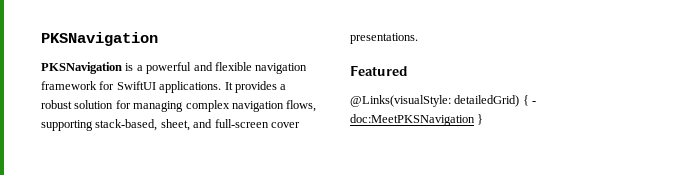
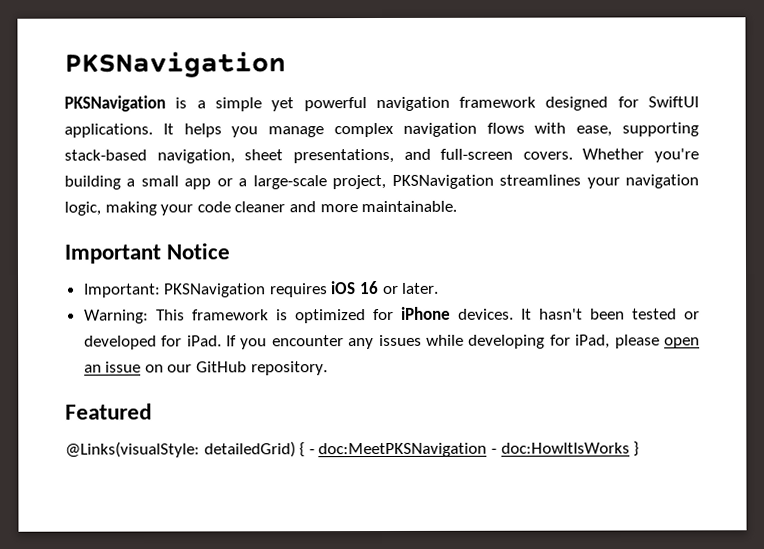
[146,62,252,74] powerful and flexible -> [214,97,367,112] simple yet powerful
(97, 85) none -> [545,96,609,111] designed
[234,81,287,93] [41,100,317,112] [41,119,300,131] [350,33,418,44] provides a robust solution for managing complex navigation flows, supporting stack-based, sheet, and full-screen cover presentations. -> [183,122,699,138] [64,148,699,164] [64,174,699,190] [64,200,458,216] [64,243,231,264] [83,281,440,298] [83,306,700,324] [83,334,700,350] [83,361,328,376] helps you manage complex navigation flows with ease, supporting stack-based navigation, sheet presentations, and full-screen covers. Whether you're building a small app or a large-scale project, PKSNavigation streamlines your navigation logic, making your code cleaner and more maintainable. // Important Notice // Important: PKSNavigation requires iOS 16 or later. // Warning: This framework is optimized for iPhone devices. It hasn't been tested or developed for iPad. If you encounter any issues while developing for iPad, please open an issue on our GitHub repository.
(475, 120) none -> [490,442,630,454] - doc:HowItIsWorks

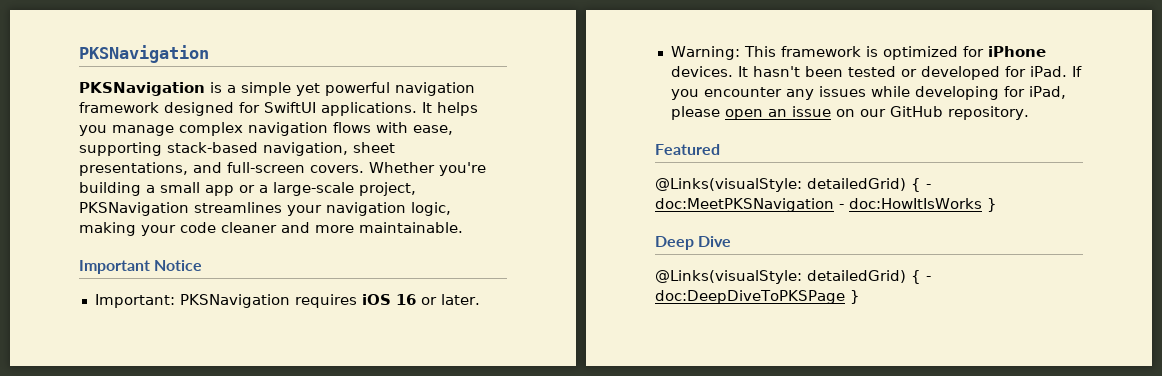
(640, 449) none -> [655,236,732,250] [655,270,931,284] [655,290,860,304] // Deep Dive // @Links(visualStyle: detailedGrid) { - doc:DeepDiveToPKSPage }

